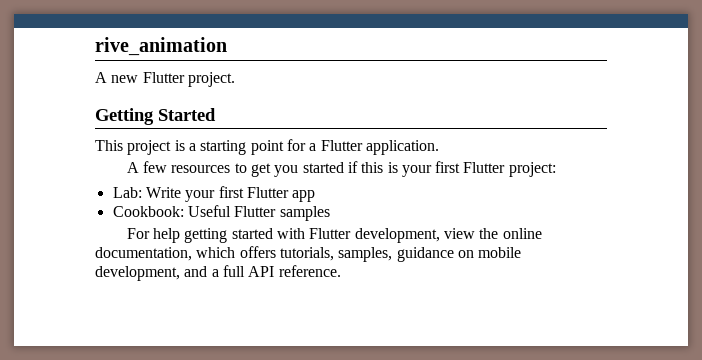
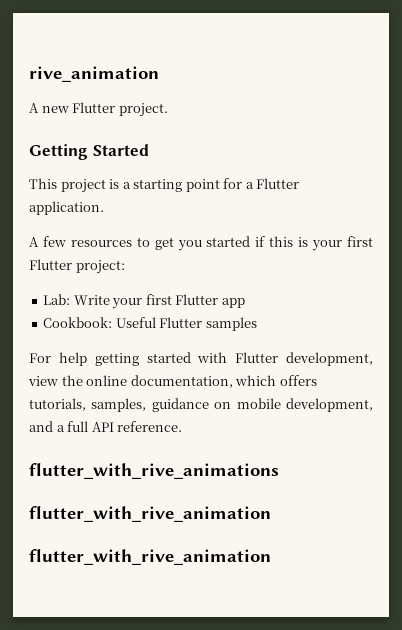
(341, 271) none -> [29,463,279,479] [29,506,271,522] [29,549,271,565] // flutter_with_rive_animations // flutter_with_rive_animation // flutter_with_rive_animation

